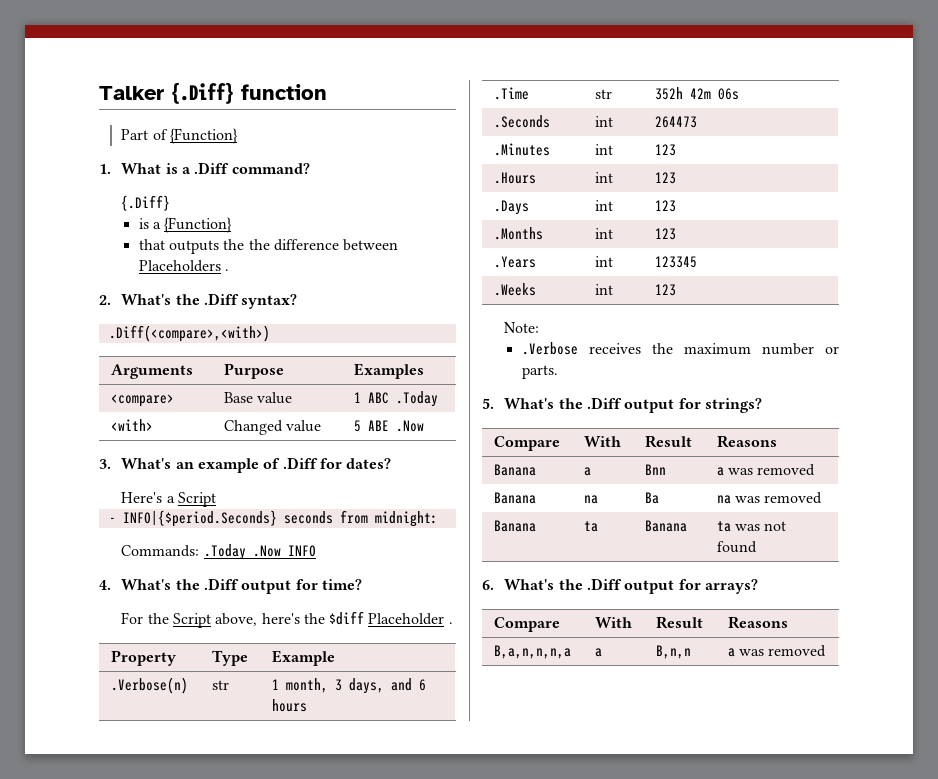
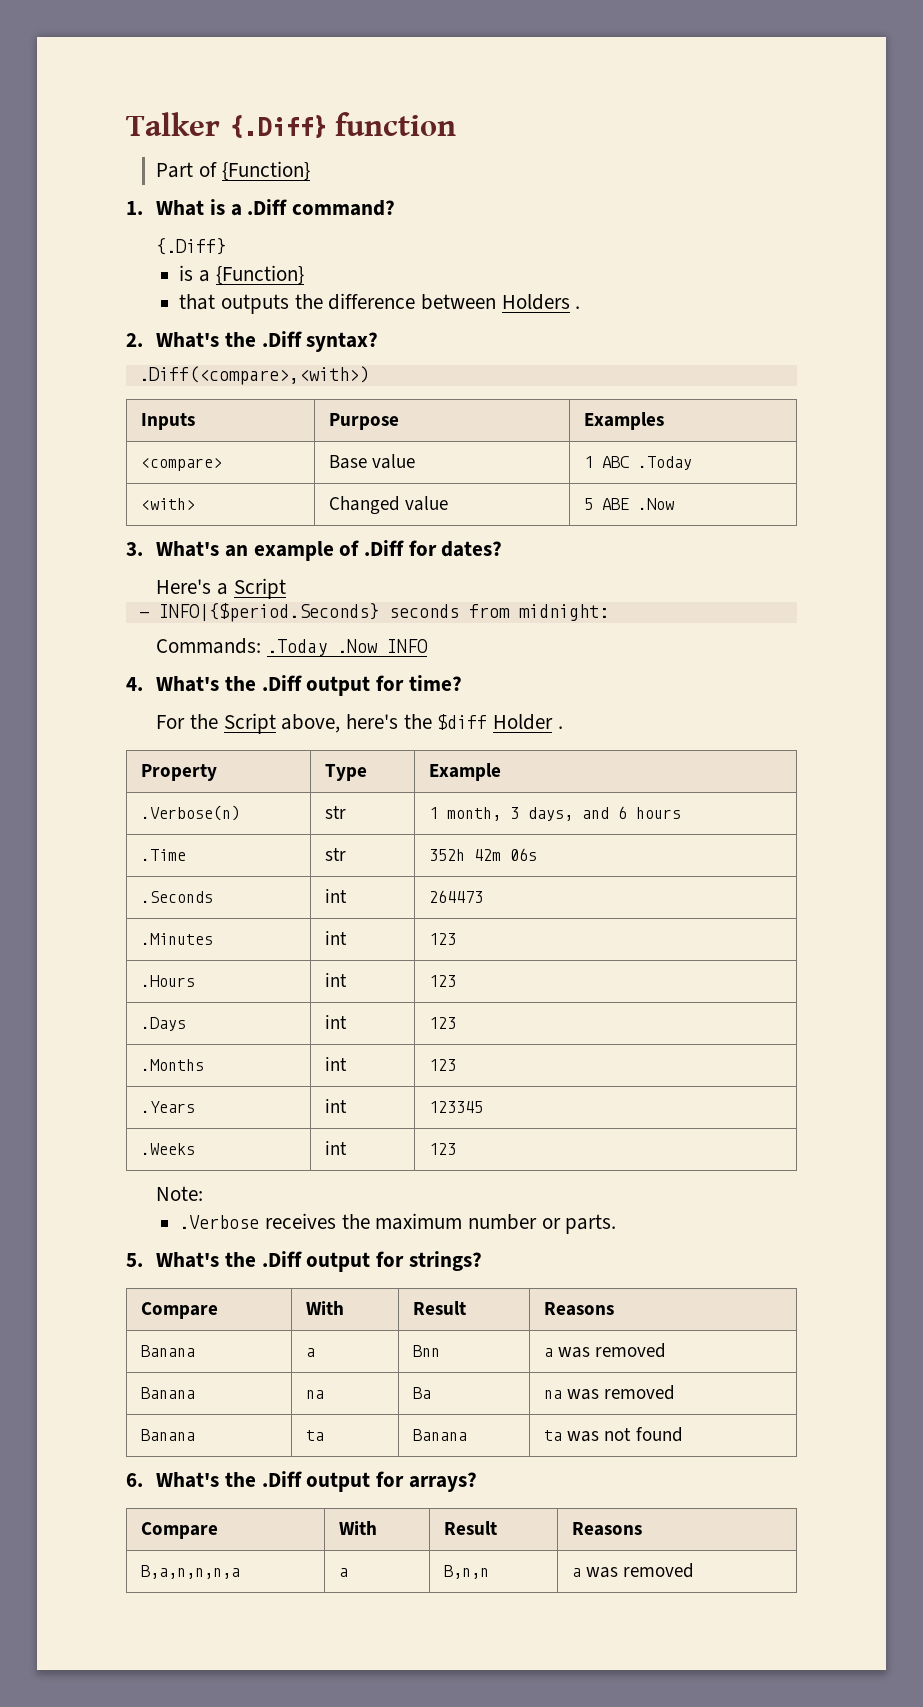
[248,239,270,250] the -> (323, 301) none
[138,260,221,272] Placeholders -> [501,294,570,310] Holders
[110,364,193,379] Arguments -> [141,413,196,430] Inputs
[368,613,445,625] Placeholder -> [492,714,553,730] Holder

